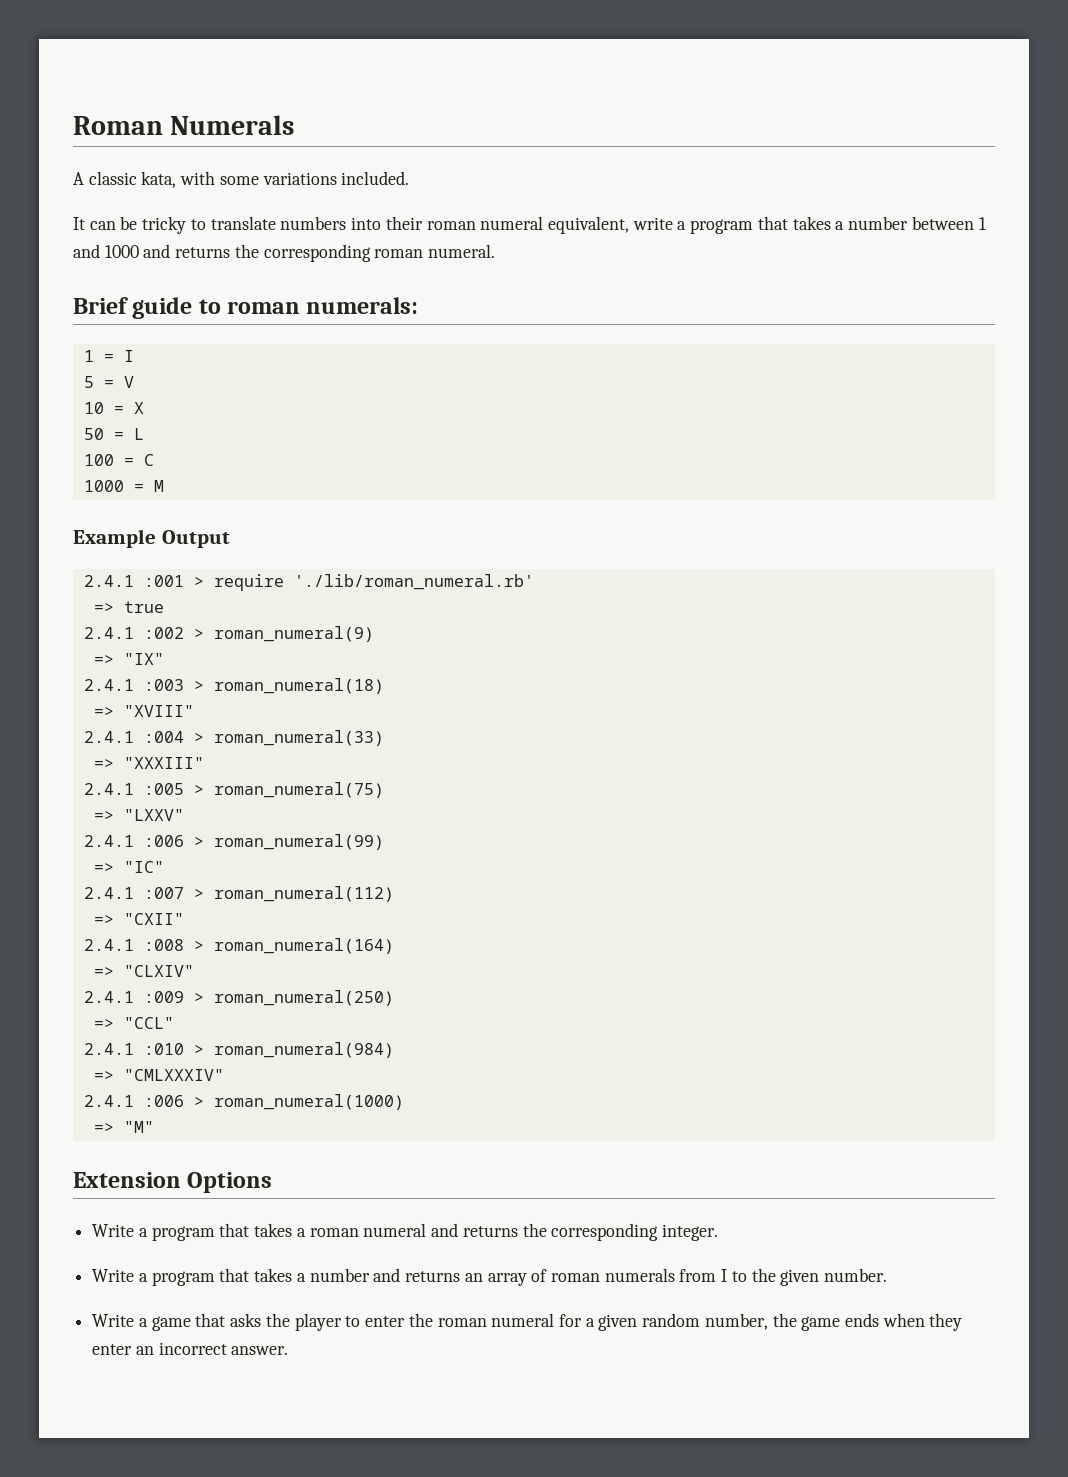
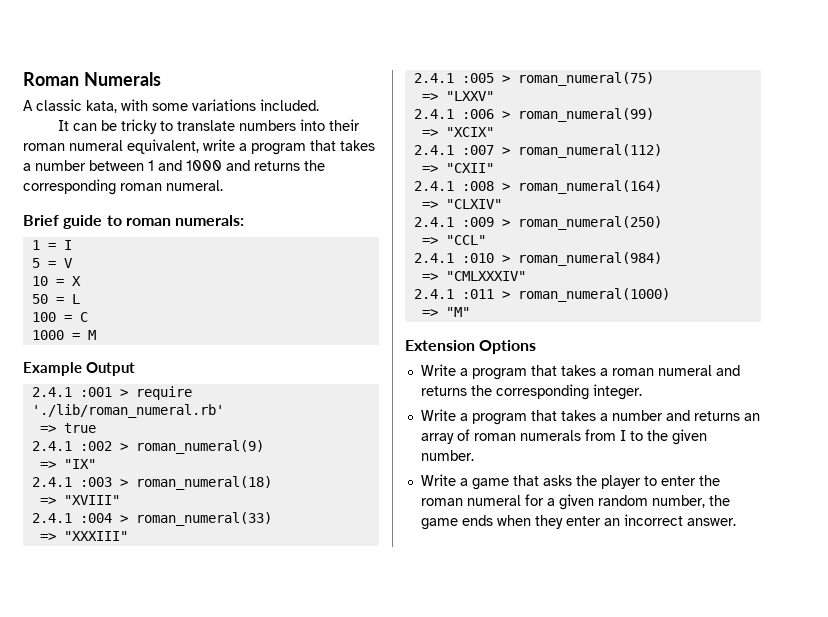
[123,861,164,873] "IC" -> [445,127,494,137] "XCIX"
[143,1095,184,1107] :006 -> [461,289,494,299] :011

